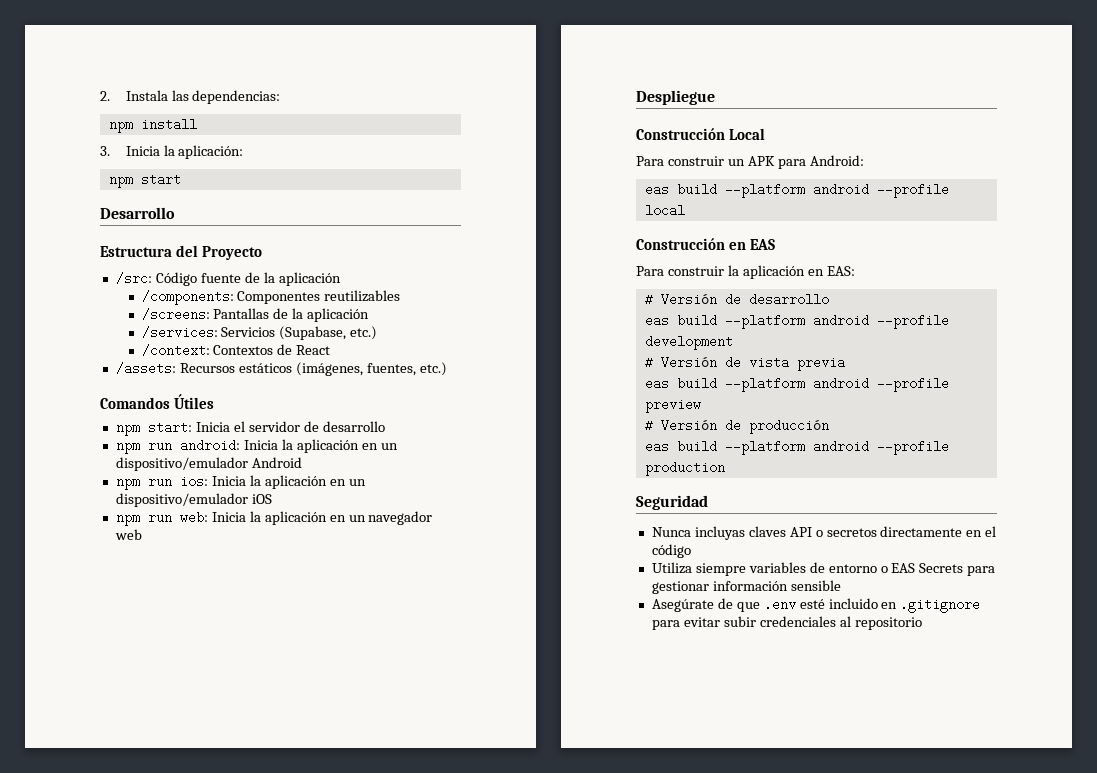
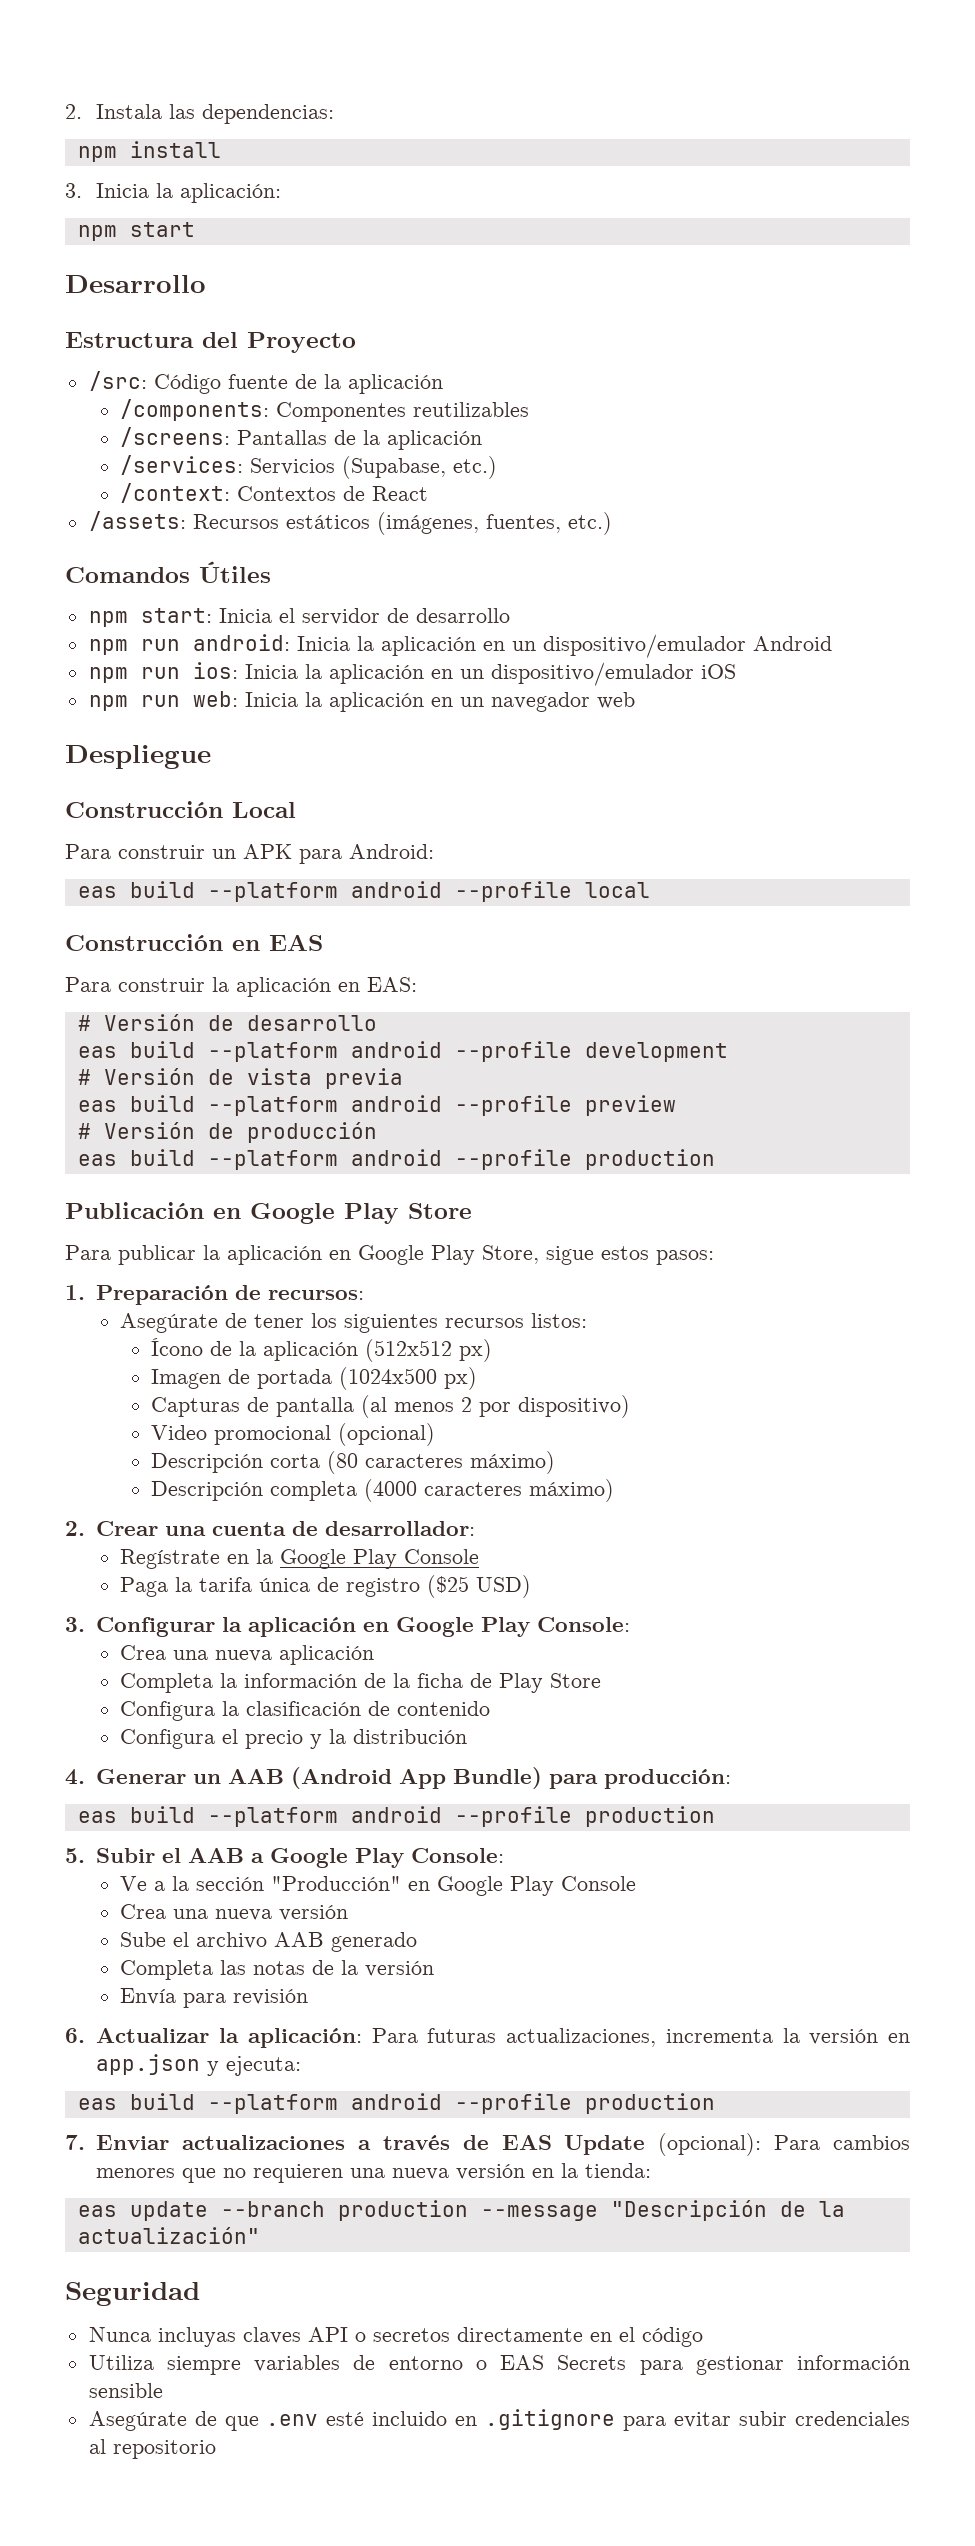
(725, 468) none -> [65,1202,472,1224] [65,1245,714,1265] [65,1285,365,1305] [119,1313,587,1333] [151,1338,493,1362] [151,1367,478,1390] [151,1395,631,1418] [151,1423,436,1446] [151,1451,556,1474] [151,1479,615,1502] [65,1521,476,1536] [119,1549,479,1569] [119,1575,531,1598] [65,1617,631,1637] [119,1645,374,1665] [119,1673,601,1693] [119,1701,490,1721] [119,1729,467,1749] [65,1767,732,1789] [77,1806,715,1827] [65,1848,505,1868] [119,1876,636,1896] [119,1904,348,1921] [119,1932,417,1952] [119,1960,434,1980] [119,1988,308,2008] [65,2028,910,2048] [96,2054,302,2076] [77,2093,715,2114] [65,2133,911,2156] [96,2163,652,2183] [77,2200,845,2221] [77,2227,260,2244] // Publicación en Google Play Store // Para publicar la aplicación en Google Play Store, sigue estos pasos: // 1. Preparación de recursos: // Asegúrate de tener los siguientes recursos listos: // Ícono de la aplicación (512x512 px) // Imagen de portada (1024x500 px) // Capturas de pantalla (al menos 2 por dispositivo) // Video promocional (opcional) // Descripción corta (80 caracteres máximo) // Descripción completa (4000 caracteres máximo) // 2. Crear una cuenta de desarrollador: // Regístrate en la Google Play Console // Paga la tarifa única de registro ($25 USD) // 3. Configurar la aplicación en Google Play Console: // Crea una nueva aplicación // Completa la información de la ficha de Play Store // Configura la clasificación de contenido // Configura el precio y la distribución // 4. Generar un AAB (Android App Bundle) para producción: // eas build --platform android --profile production // 5. Subir el AAB a Google Play Console: // Ve a la sección "Producción" en Google Play Console // Crea una nueva versión // Sube el archivo AAB generado // Completa las notas de la versión // Envía para revisión // 6. Actualizar la aplicación: Para futuras actualizaciones, incrementa la versión en app.json y ejecuta: // eas build --platform android --profile production // 7. Enviar actualizaciones a través de EAS Update (opcional): Para cambios menores que no requieren una nueva versión en la tienda: // eas update --branch production --message "Descripción de la actualización"

